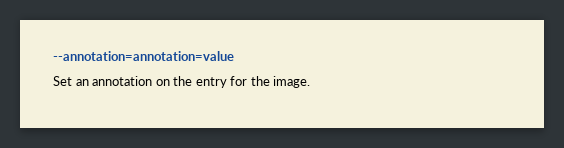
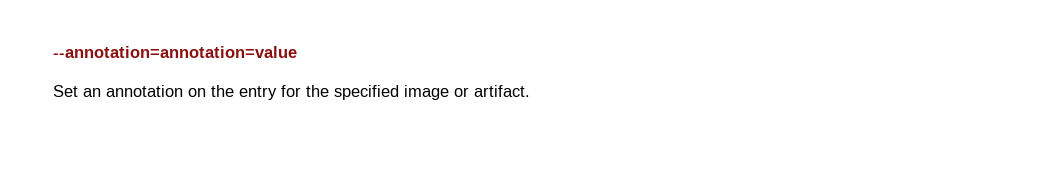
[273,76,311,88] image. -> [334,85,530,100] specified image or artifact.

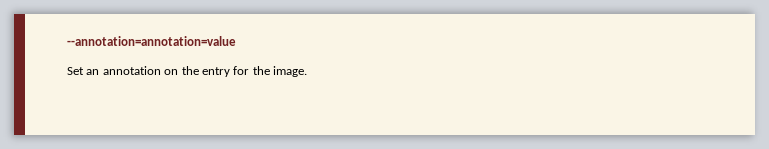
[334,85,530,100] specified image or artifact. -> [273,66,307,77] image.

